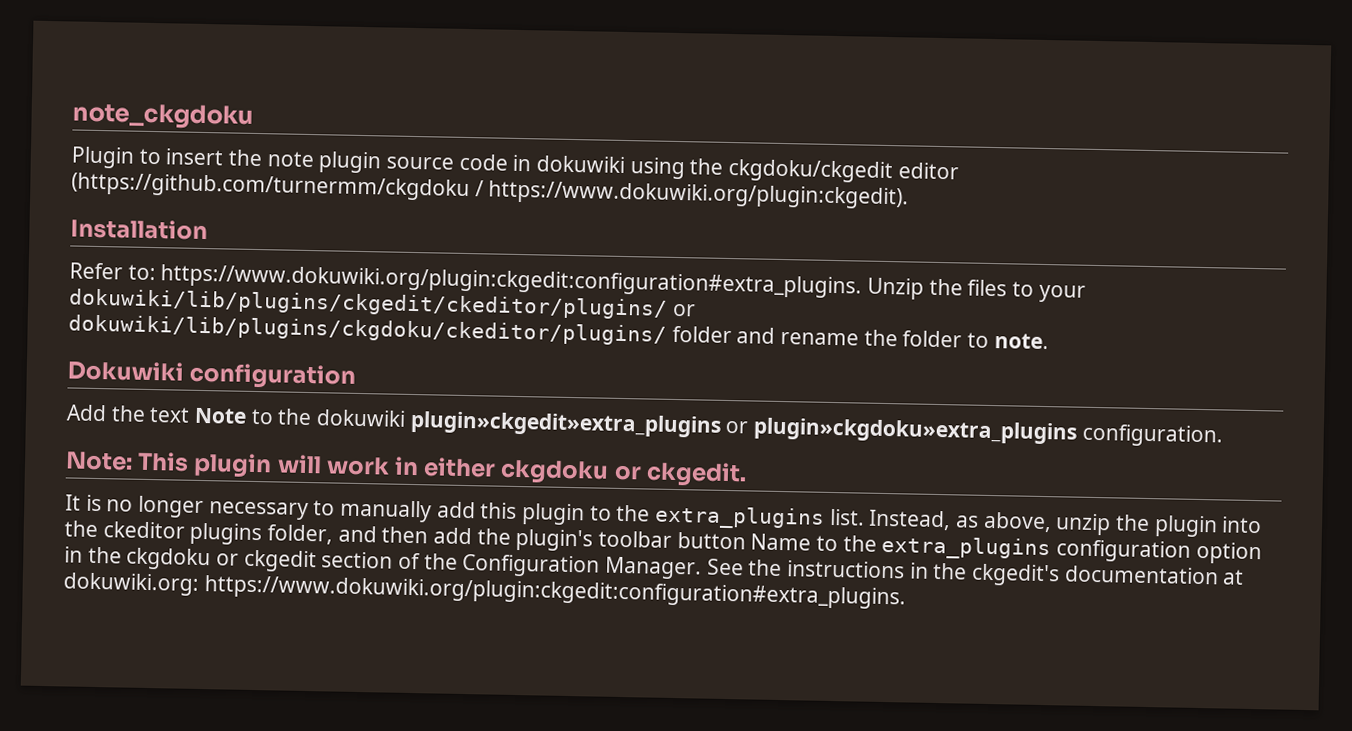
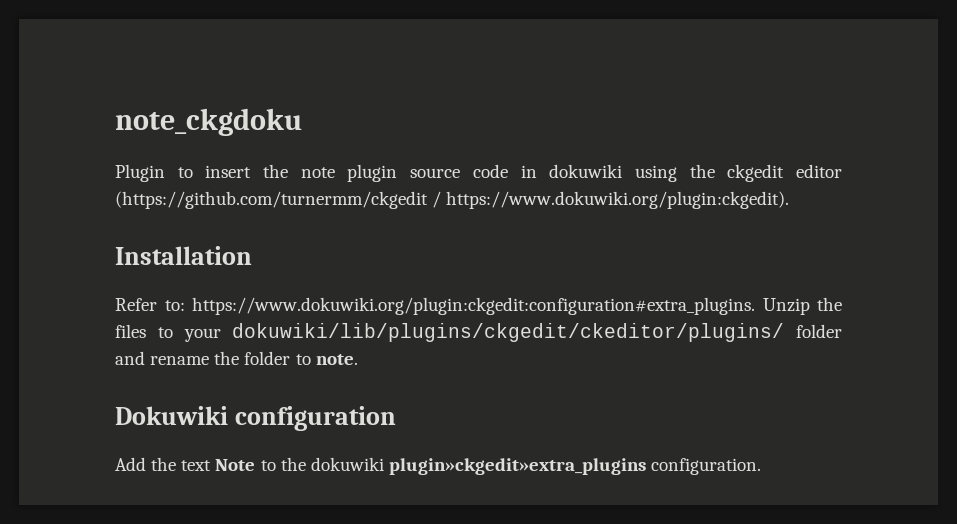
[728,158,959,184] [71,172,470,202] ckgdoku/ckgedit editor (https://github.com/turnermm/ckgdoku -> [727,164,843,182] [115,191,428,209] ckgedit editor (https://github.com/turnermm/ckgedit
[671,303,696,317] [68,314,667,346] or dokuwiki/lib/plugins/ckgdoku/ckeditor/plugins/ -> (785, 332) none
[725,417,1078,445] or plugin»ckgdoku»extra_plugins -> (646, 466) none
[65,451,747,488] [65,494,1263,538] [64,520,1262,565] [64,546,1245,587] [63,572,906,610] // Note: This plugin will work in either ckgdoku or ckgedit. // It is no longer necessary to manually add this plugin to the extra_plugins list. Instead, as above, unzip the plugin into the ckeditor plugins folder, and then add the plugin's toolbar button Name to the extra_plugins configuration option in the ckgdoku or ckgedit section of the Configuration Manager. See the instructions in the ckgedit's documentation at dokuwiki.org: https://www.dokuwiki.org/plugin:ckgedit:configuration#extra_plugins. -> (762, 466) none

